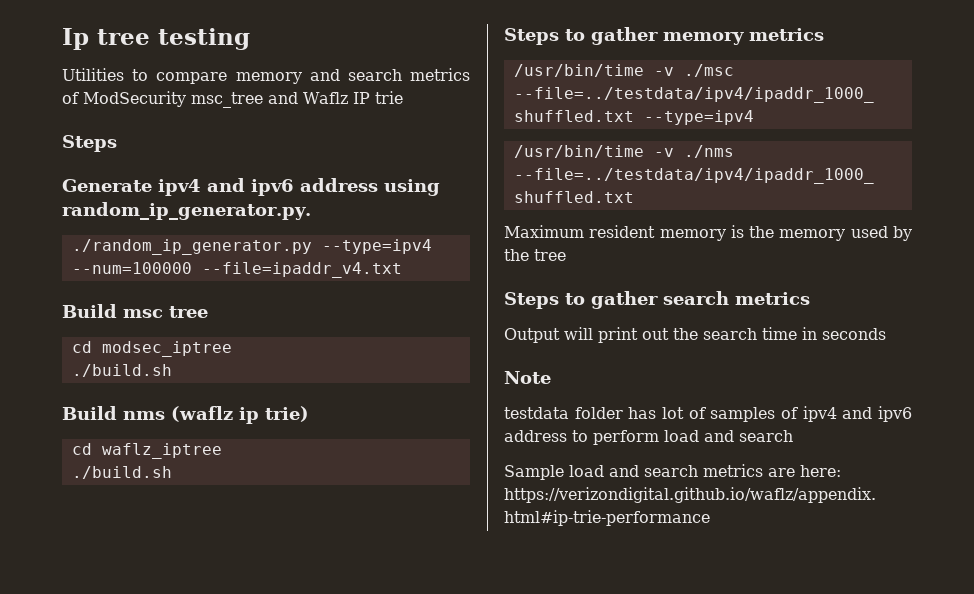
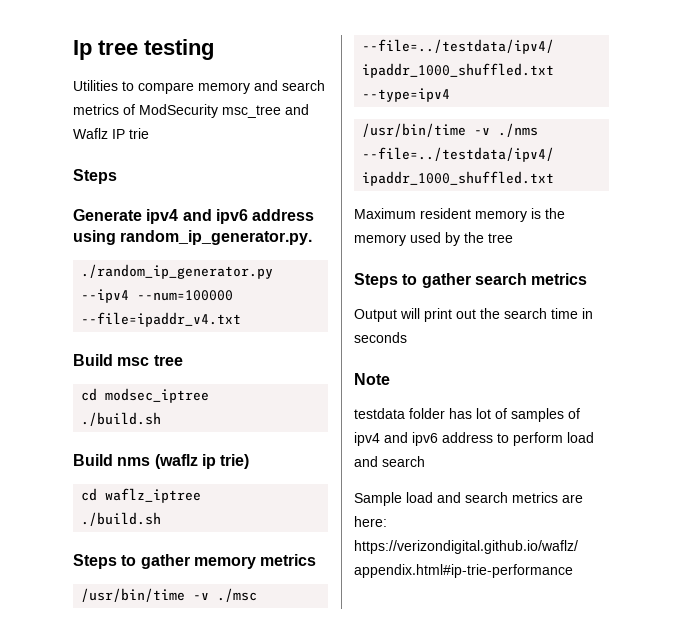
[321,239,432,254] --type=ipv4 -> [81,289,130,303] --ipv4

